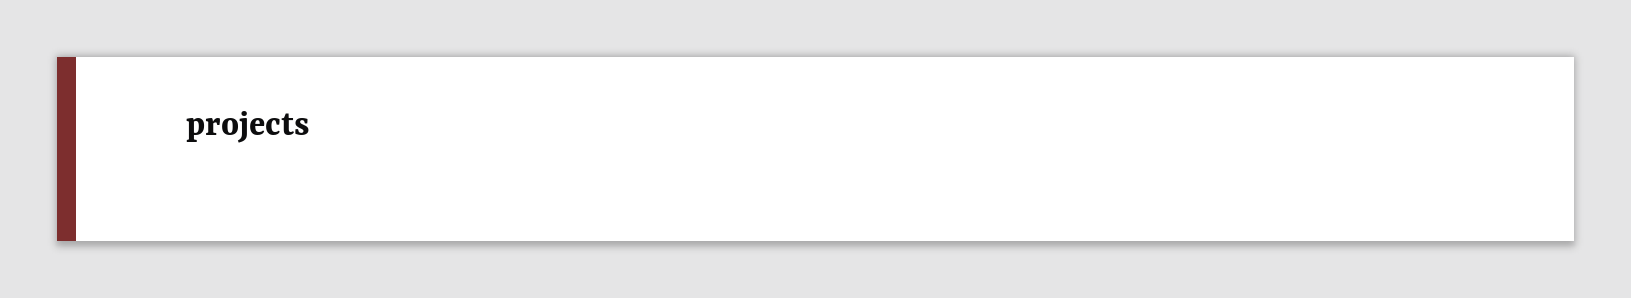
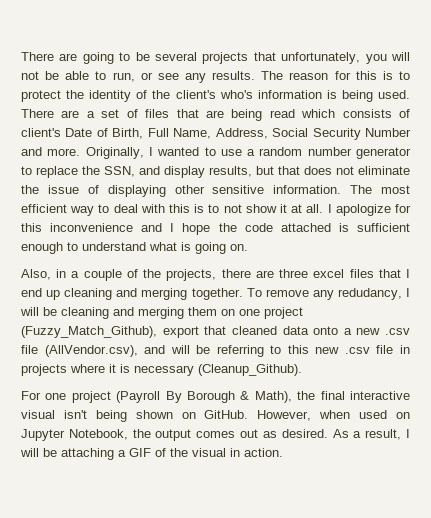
[186,111,309,143] projects -> [21,52,410,64] [21,71,411,83] [21,90,411,102] [21,109,411,121] [21,128,412,140] [21,147,412,159] [21,166,410,178] [21,185,410,197] [21,204,411,216] [21,223,410,235] [21,242,248,254] [21,269,410,281] [21,288,410,300] [20,307,303,319] [21,326,410,338] [21,345,411,357] [21,364,302,376] [21,391,410,403] [21,410,411,422] [21,429,410,441] [20,448,283,460] There are going to be several projects that unfortunately, you will not be able to run, or see any results. The reason for this is to protect the identity of the client's who's information is being used. There are a set of files that are being read which consists of client's Date of Birth, Full Name, Address, Social Security Number and more. Originally, I wanted to use a random number generator to replace the SSN, and display results, but that does not eliminate the issue of displaying other sensitive information. The most efficient way to deal with this is to not show it at all. I apologize for this inconvenience and I hope the code attached is sufficient enough to understand what is going on. // Also, in a couple of the projects, there are three excel files that I end up cleaning and merging together. To remove any redudancy, I will be cleaning and merging them on one project (Fuzzy_Match_Github), export that cleaned data onto a new .csv file (AllVendor.csv), and will be referring to this new .csv file in projects where it is necessary (Cleanup_Github). // For one project (Payroll By Borough & Math), the final interactive visual isn't being shown on GitHub. However, when used on Jupyter Notebook, the output comes out as desired. As a result, I will be attaching a GIF of the visual in action.

